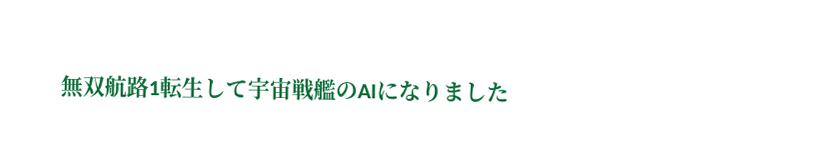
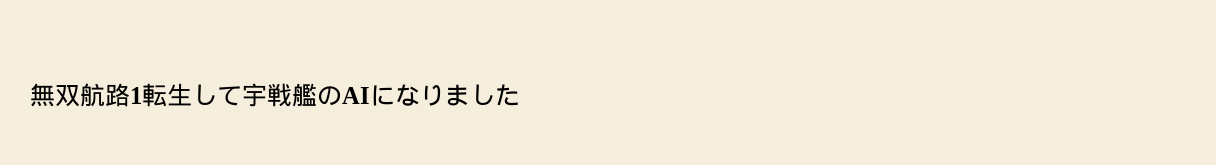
[269,76,292,101] 宙 -> (267, 95) none

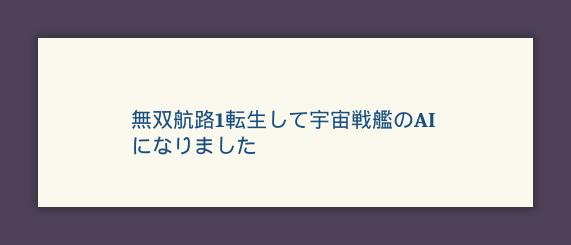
(267, 95) none -> [330,109,351,129] 宙

